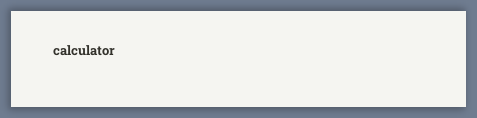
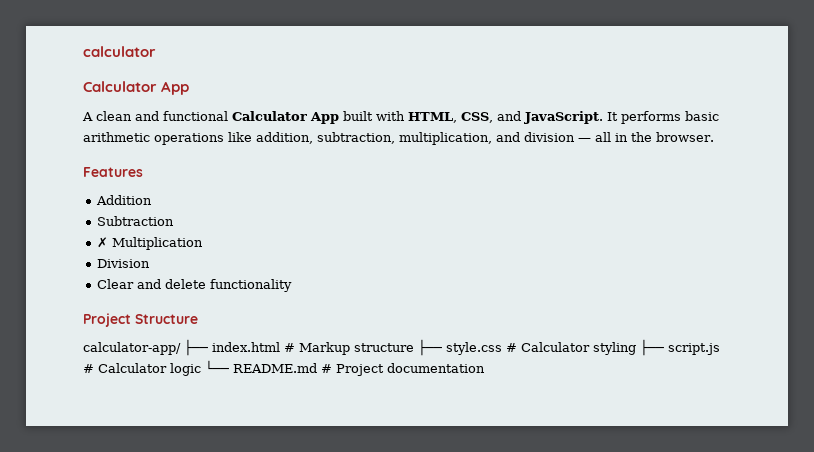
(115, 50) none -> [83,81,190,95] [82,111,719,124] [83,132,714,145] [83,167,143,177] [95,195,152,205] [96,216,174,226] [96,237,203,250] [96,259,150,268] [96,279,292,292] [83,313,198,327] [83,339,720,356] [83,360,485,376] // Calculator App // A clean and functional Calculator App built with HTML, CSS, and JavaScript. It performs basic arithmetic operations like addition, subtraction, multiplication, and division — all in the browser. // Features // Addition // Subtraction // ✗ Multiplication // Division // Clear and delete functionality // Project Structure // calculator-app/ ├── index.html # Markup structure ├── style.css # Calculator styling ├── script.js # Calculator logic └── README.md # Project documentation

